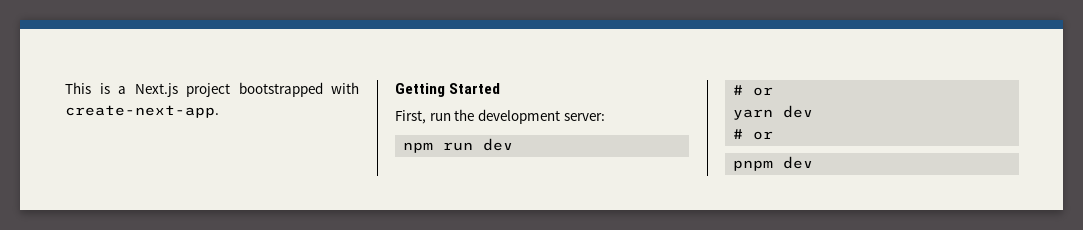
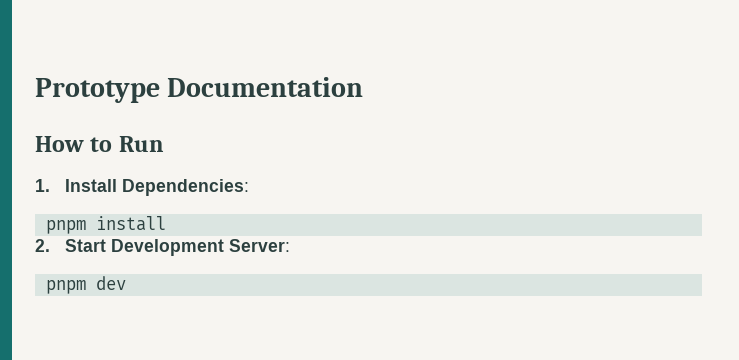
[65,82,359,97] [65,105,219,118] [395,83,501,97] [395,109,605,124] [403,138,514,153] [733,85,774,96] [733,105,814,120] [733,129,774,140] This is a Next.js project bootstrapped with create-next-app. // Getting Started // First, run the development server: // npm run dev // # or // yarn dev // # or -> [35,77,364,103] [35,136,164,152] [35,179,249,196] [45,216,166,234] [35,239,290,256] Prototype Documentation // How to Run // 1. Install Dependencies: // pnpm install // 2. Start Development Server:

